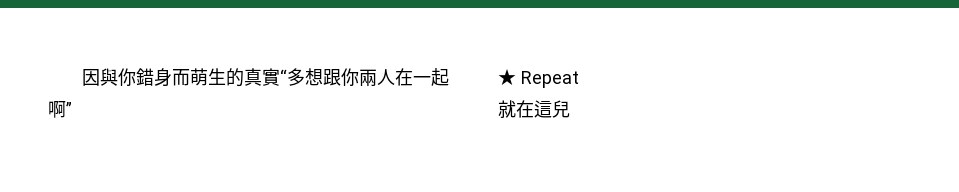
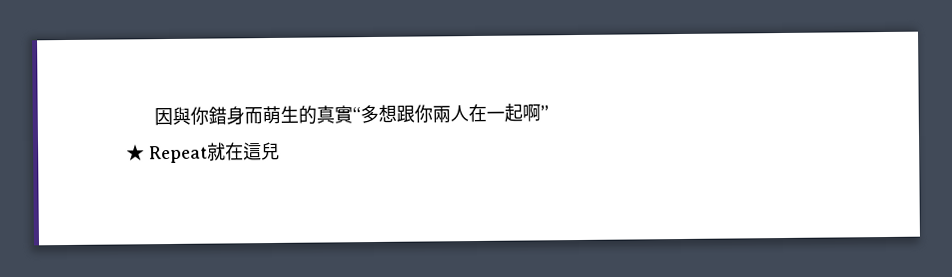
(579, 79) // -> (208, 154) none

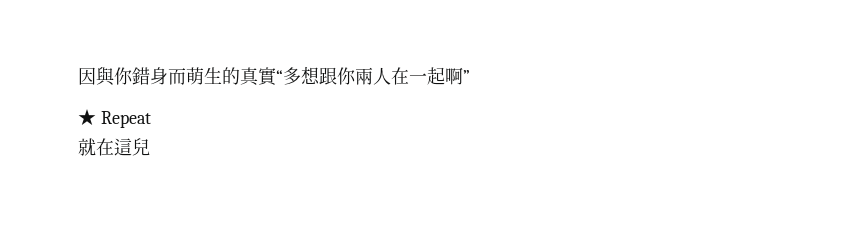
(208, 154) none -> (151, 119) //

